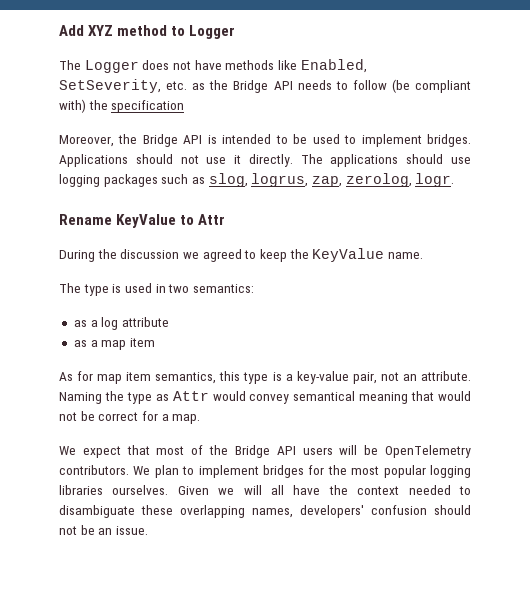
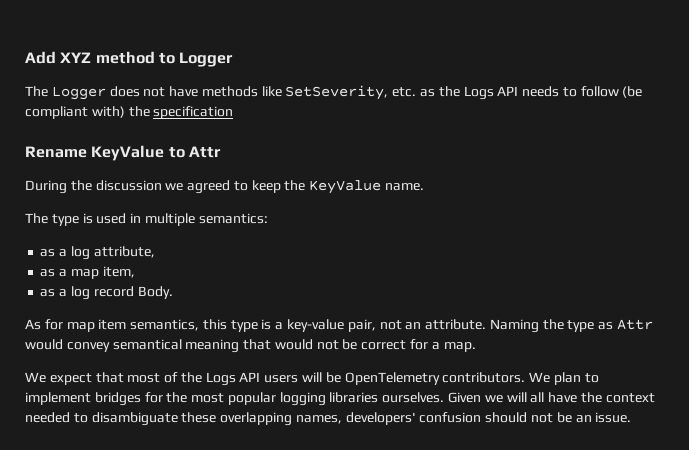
[300,59,367,73] Enabled, -> (282, 91) none
[233,80,269,93] Bridge -> [463,86,494,100] Logs
[59,134,471,147] [59,154,471,167] [59,173,455,187] // Moreover, the Bridge API is intended to be used to implement bridges. Applications should not use it directly. The applications should use logging packages such as slog, logrus, zap, zerolog, logr. -> (234, 112) none
[168,284,190,293] two -> [144,213,195,226] multiple
[121,317,169,327] attribute -> [93,246,155,258] attribute,
[129,338,155,347] item -> [102,266,135,278] [40,286,173,300] item, // as a log record Body.
[234,445,270,458] Bridge -> [205,372,236,386] Logs

